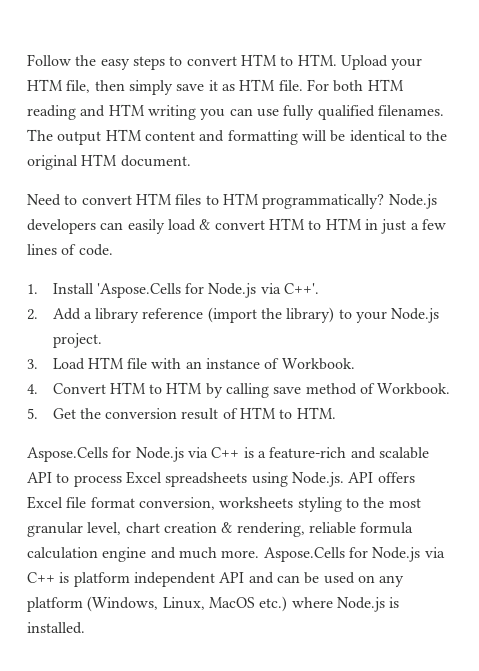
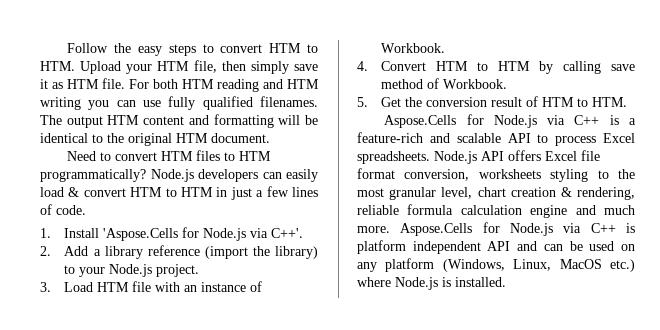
[165,472,344,487] spreadsheets using Node.js. -> [357,151,477,164] spreadsheets. Node.js

